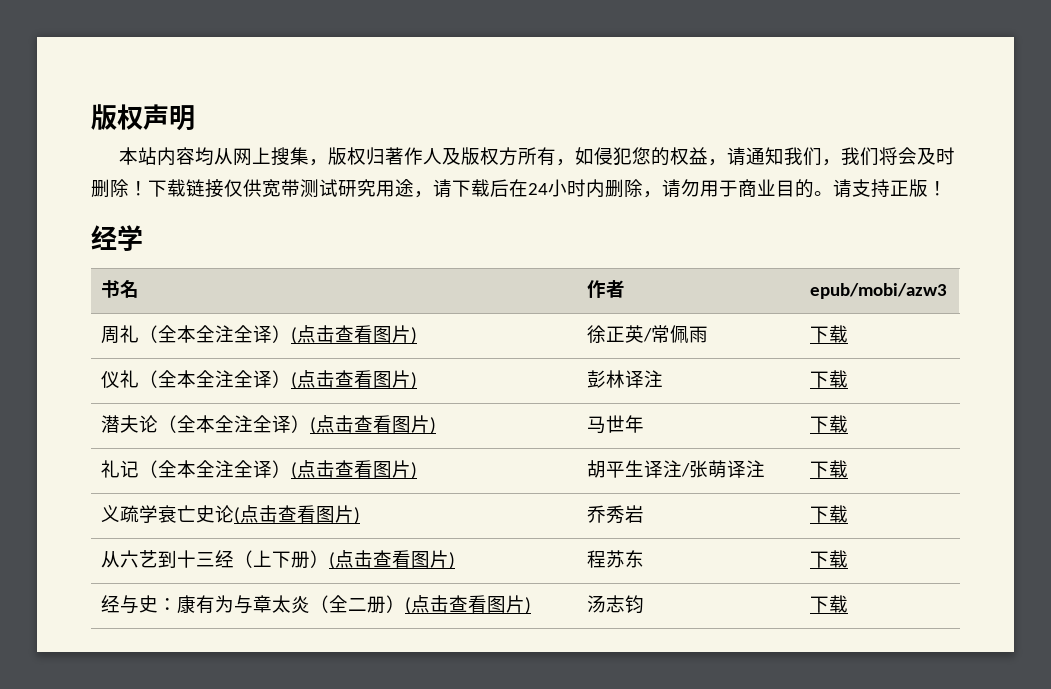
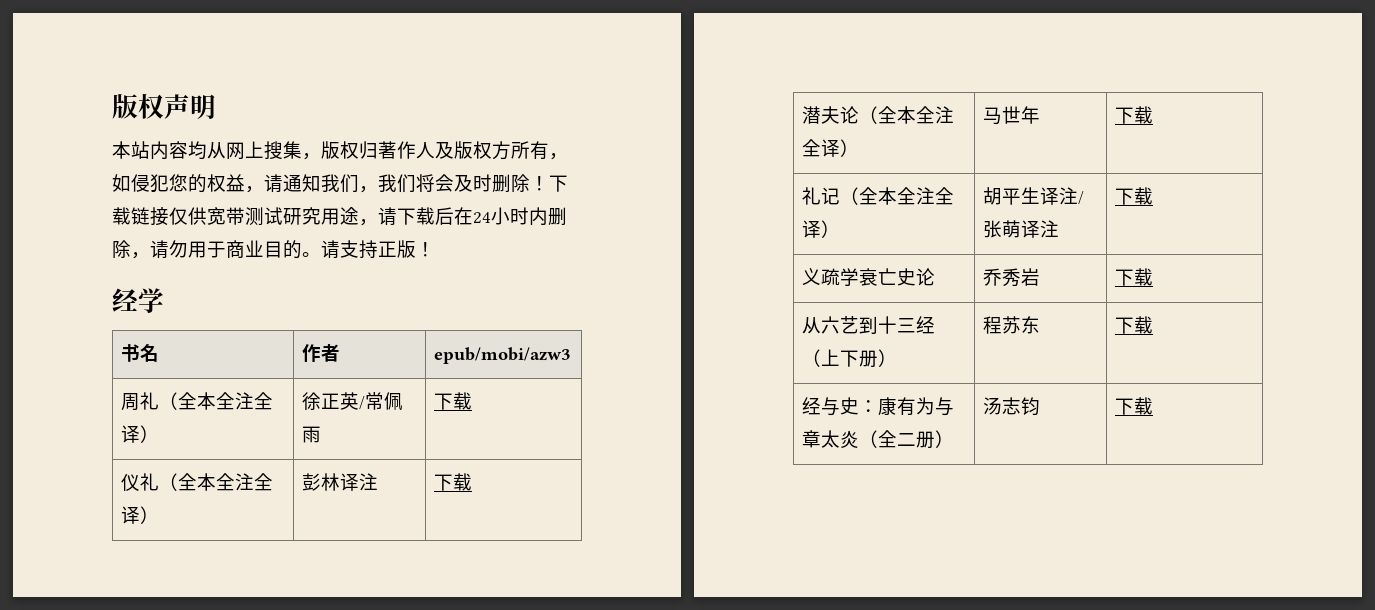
[291,325,418,344] (点击查看图片) -> (159, 434) none
[291,370,418,389] (点击查看图片) -> (159, 515) none
[310,415,437,434] (点击查看图片) -> (859, 148) none
[291,460,418,479] (点击查看图片) -> (840, 229) none
[234,505,361,524] (点击查看图片) -> (935, 277) none
[329,550,456,569] (点击查看图片) -> (897, 358) none
[405,595,532,614] (点击查看图片) -> (954, 439) none

